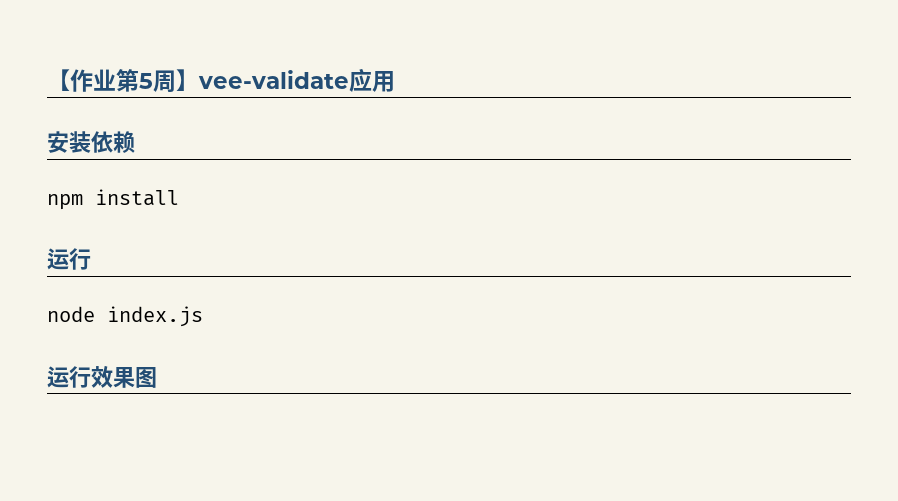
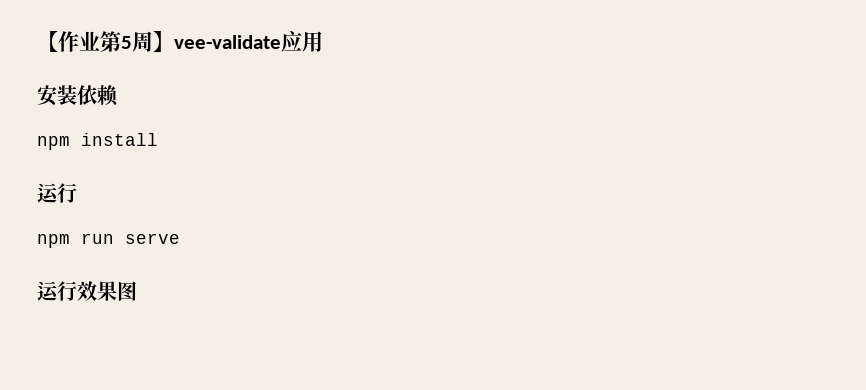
[47,306,203,327] node index.js -> [37,233,180,248] npm run serve

